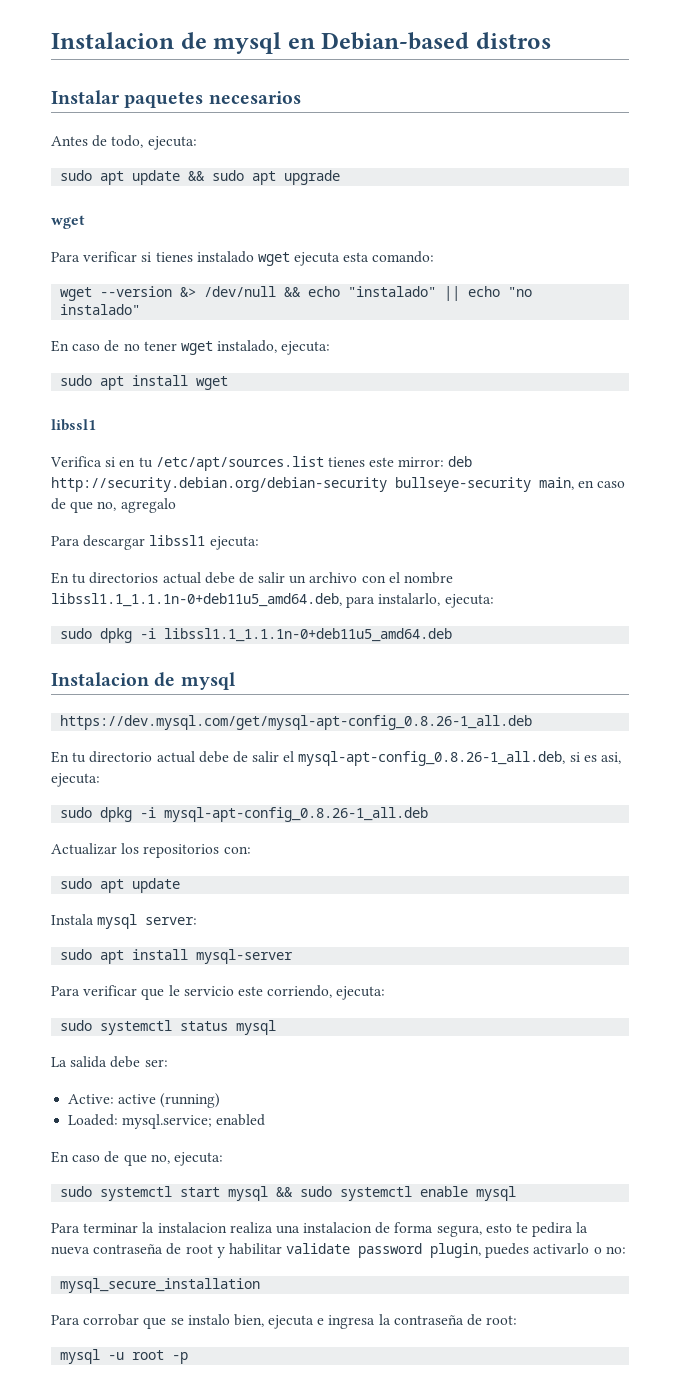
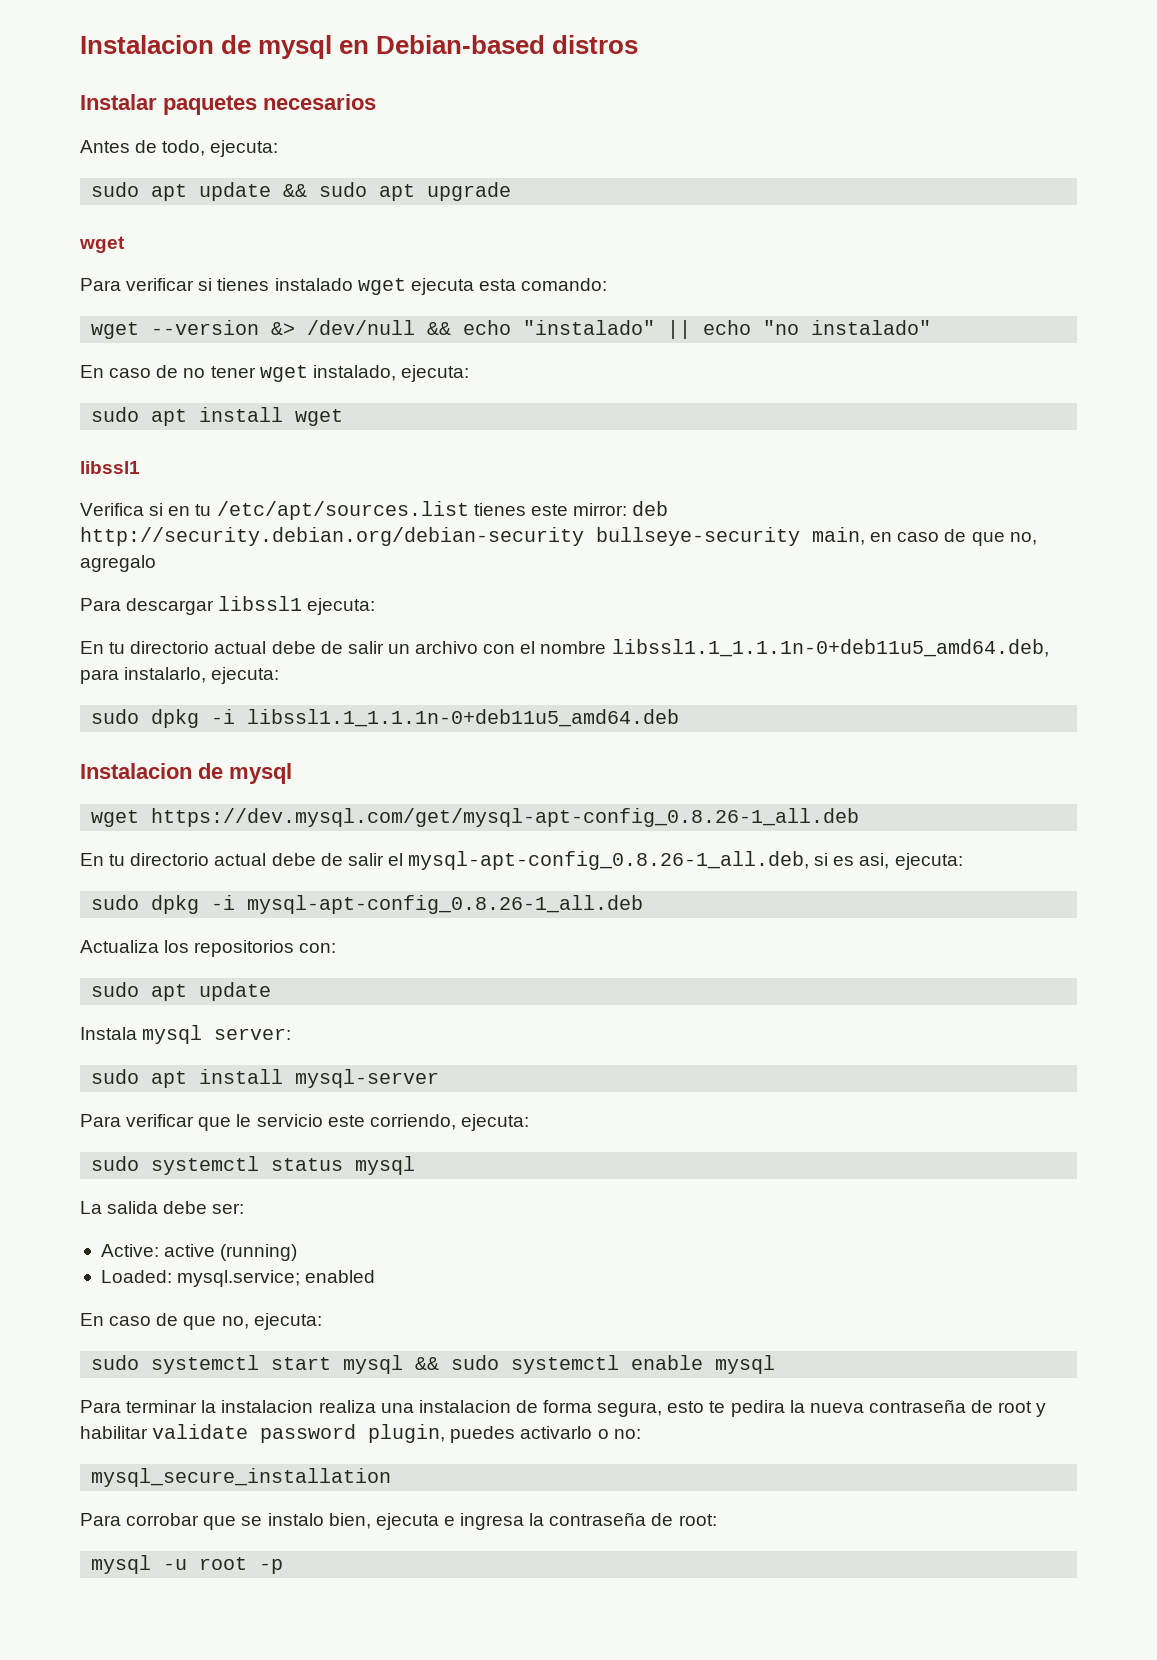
[89,572,159,584] directorios -> [130,641,210,654] directorio
(236, 681) none -> [91,810,140,827] wget
[51,843,117,855] Actualizar -> [80,940,159,953] Actualiza

